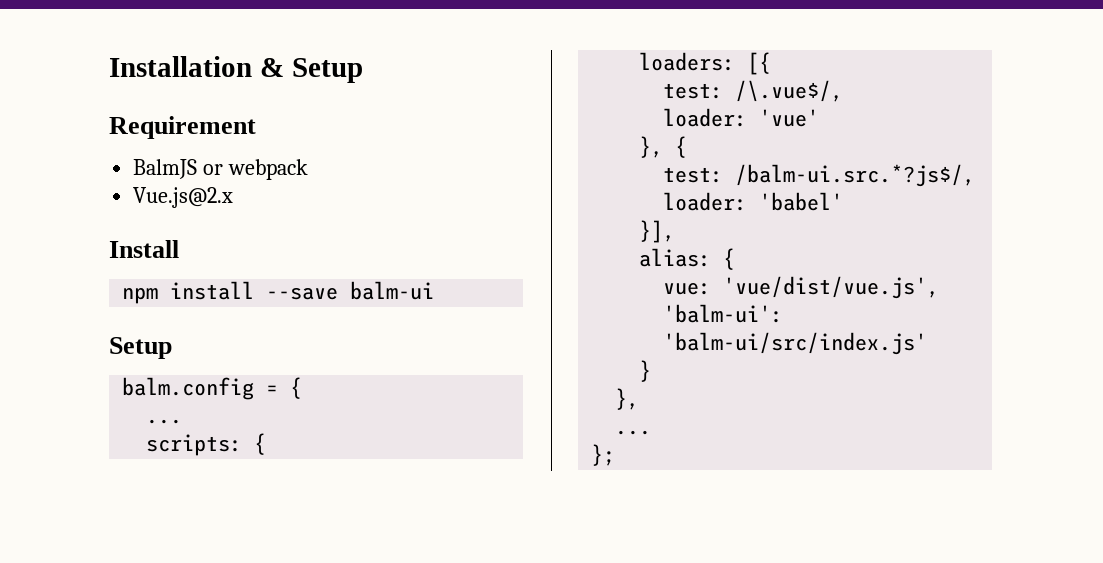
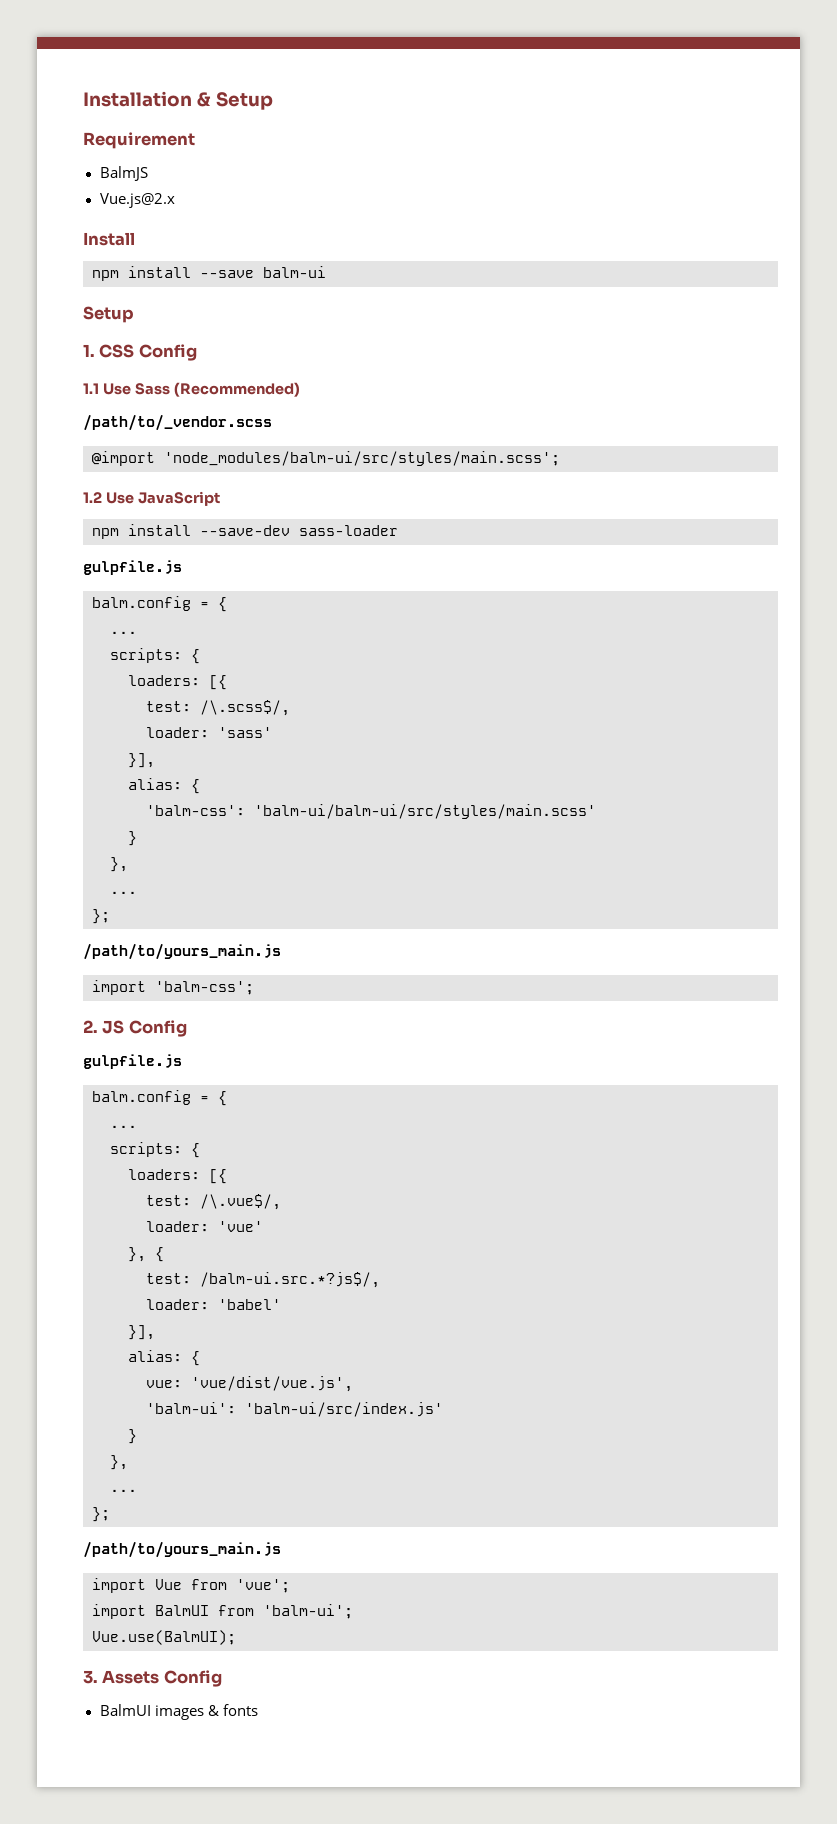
[203,159,309,180] or webpack -> (148, 173) none
(172, 348) none -> [83,344,197,361] [83,382,300,397] [83,414,272,431] [92,451,560,466] [83,491,220,506] [92,524,398,539] [83,560,182,575] [92,596,227,612] [110,631,137,634] [110,648,200,664] [128,675,227,690] [146,700,290,716] [146,727,272,738] [128,753,155,768] [128,778,200,794] [146,804,596,819] [128,831,137,846] [110,857,128,872] [110,891,137,894] [92,909,110,924] [83,943,281,960] [92,980,254,995] [83,1020,187,1037] [83,1054,182,1069] // 1. CSS Config // 1.1 Use Sass (Recommended) // /path/to/_vendor.scss // @import 'node_modules/balm-ui/src/styles/main.scss'; // 1.2 Use JavaScript // npm install --save-dev sass-loader // gulpfile.js // balm.config = { // ... // scripts: { // loaders: [{ // test: /\.scss$/, // loader: 'sass' // }], // alias: { // 'balm-css': 'balm-ui/balm-ui/src/styles/main.scss' // } // }, // ... // }; // /path/to/yours_main.js // import 'balm-css'; // 2. JS Config // gulpfile.js
(616, 455) none -> [83,1541,281,1558] [92,1578,290,1593] [92,1604,353,1619] [92,1630,236,1645] [83,1670,222,1687] [99,1704,258,1720] // /path/to/yours_main.js // import Vue from 'vue'; // import BalmUI from 'balm-ui'; // Vue.use(BalmUI); // 3. Assets Config // BalmUI images & fonts

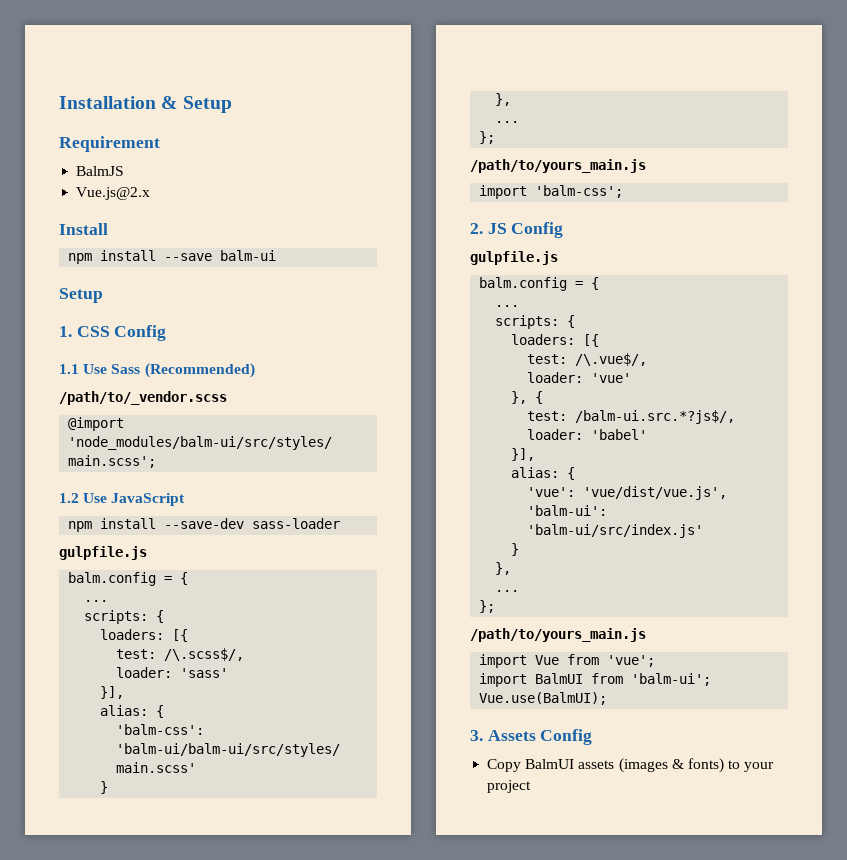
[146,1380,182,1388] vue: -> [527,487,576,497] 'vue':
[99,1704,258,1720] BalmUI images & fonts -> [487,758,775,773] [487,780,532,793] Copy BalmUI assets (images & fonts) to your project

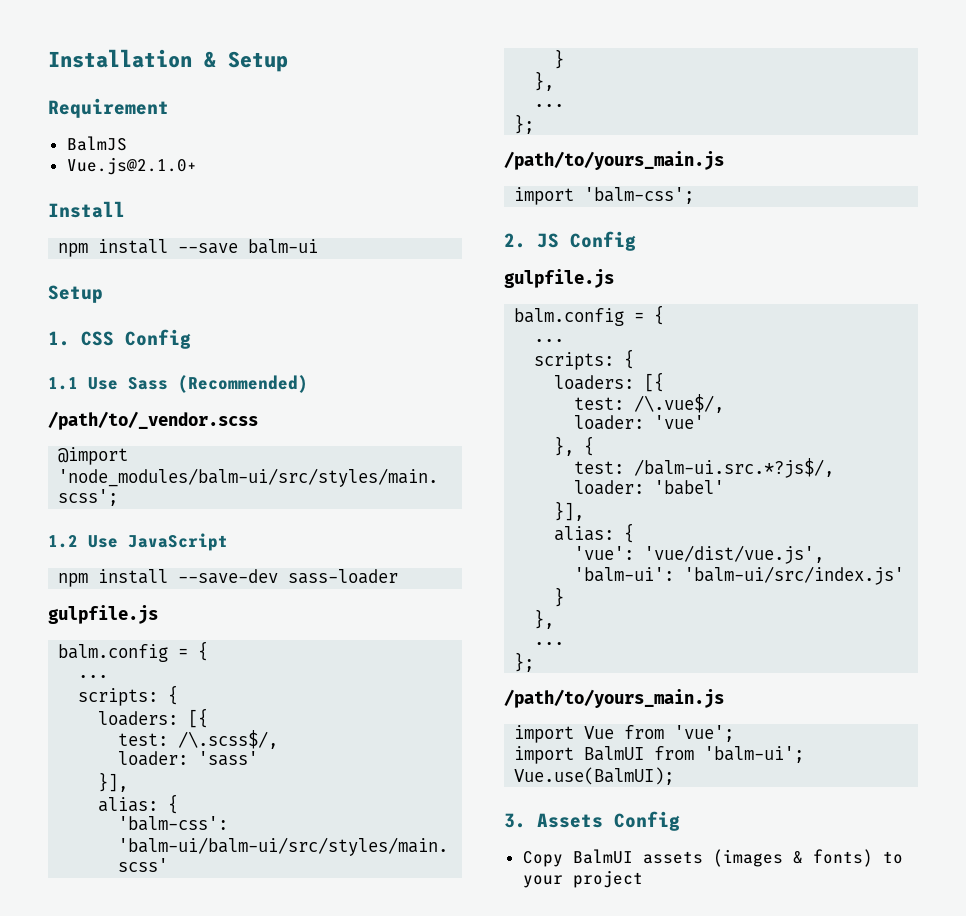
[76,187,151,200] Vue.js@2.x -> [66,157,197,175] Vue.js@2.1.0+

